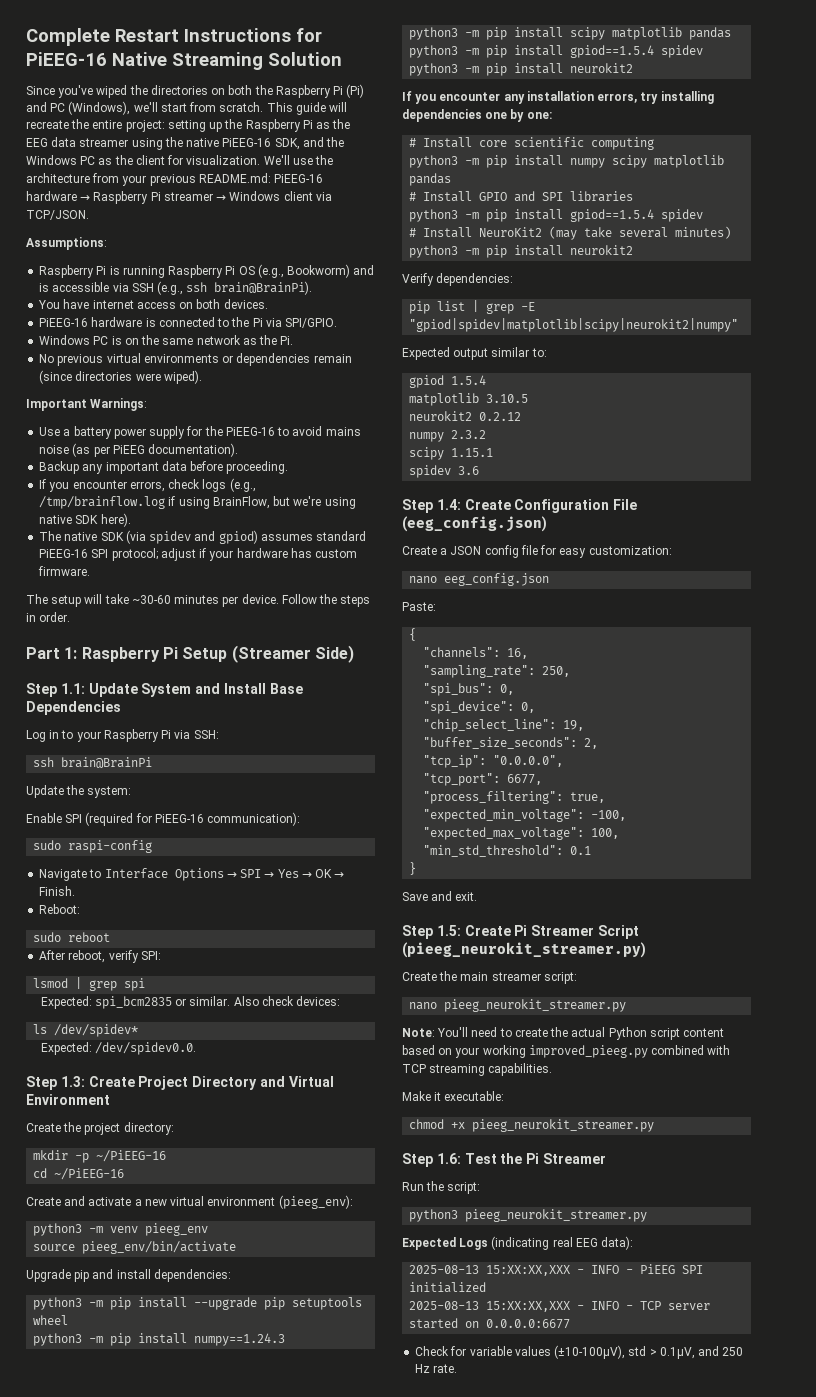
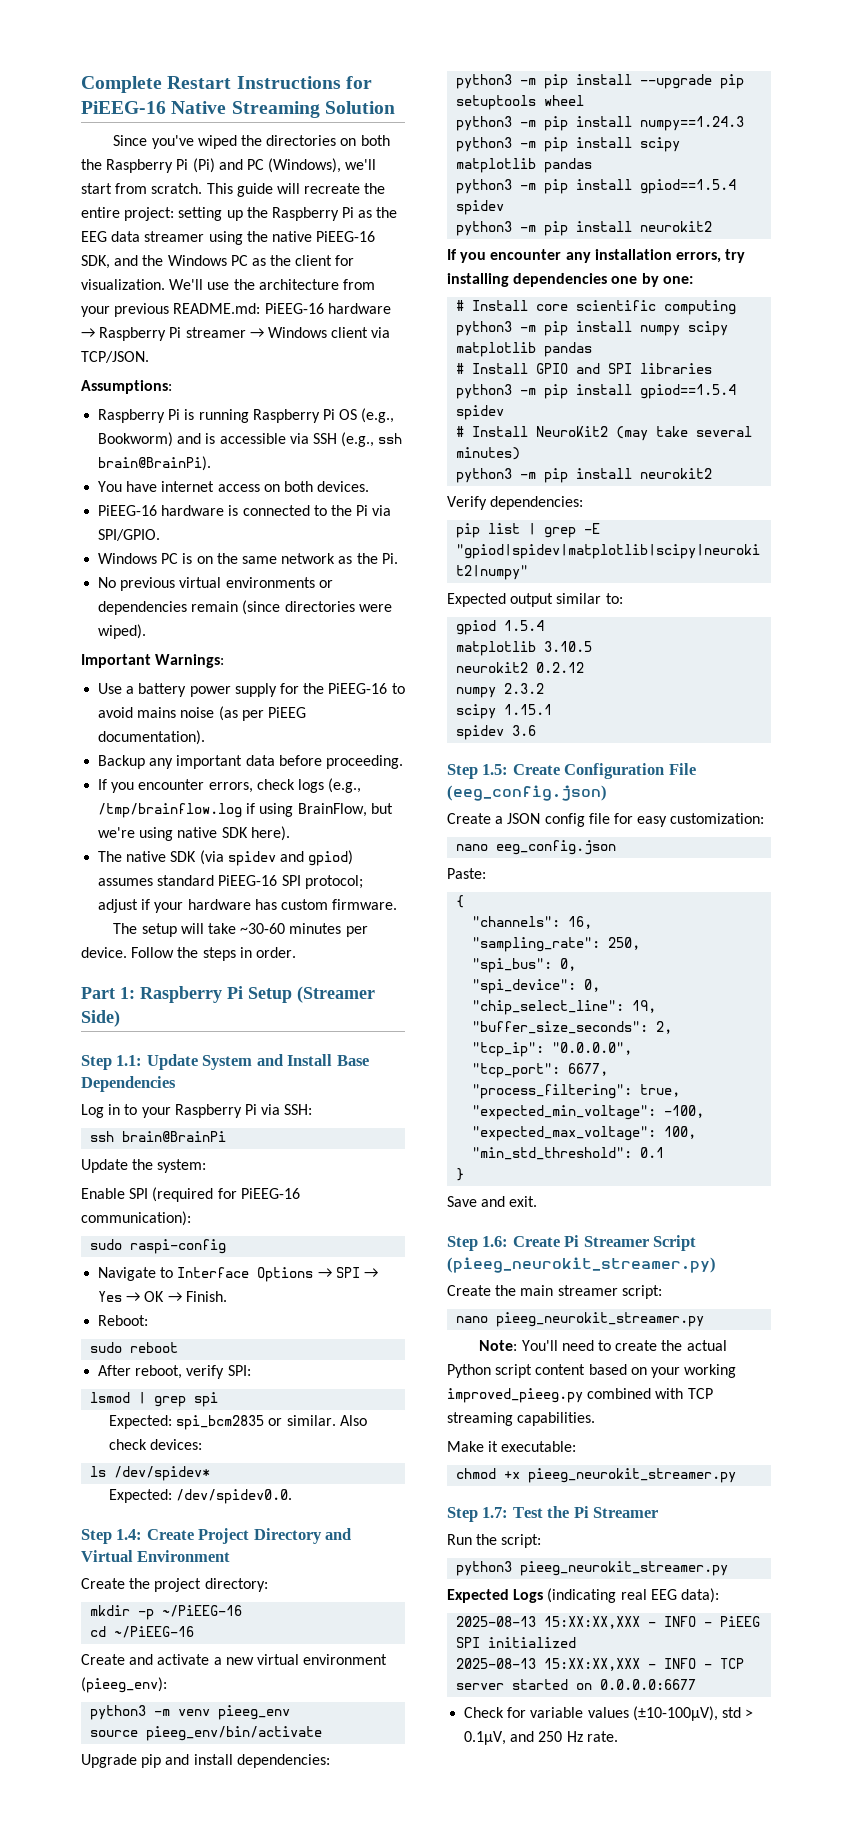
[60,1076,85,1087] 1.3: -> [116,1529,143,1540] 1.4:
[436,499,461,510] 1.4: -> [482,764,509,775] 1.5:
[436,925,461,936] 1.5: -> [482,1236,509,1247] 1.6:
[436,1153,461,1164] 1.6: -> [482,1507,509,1518] 1.7:

